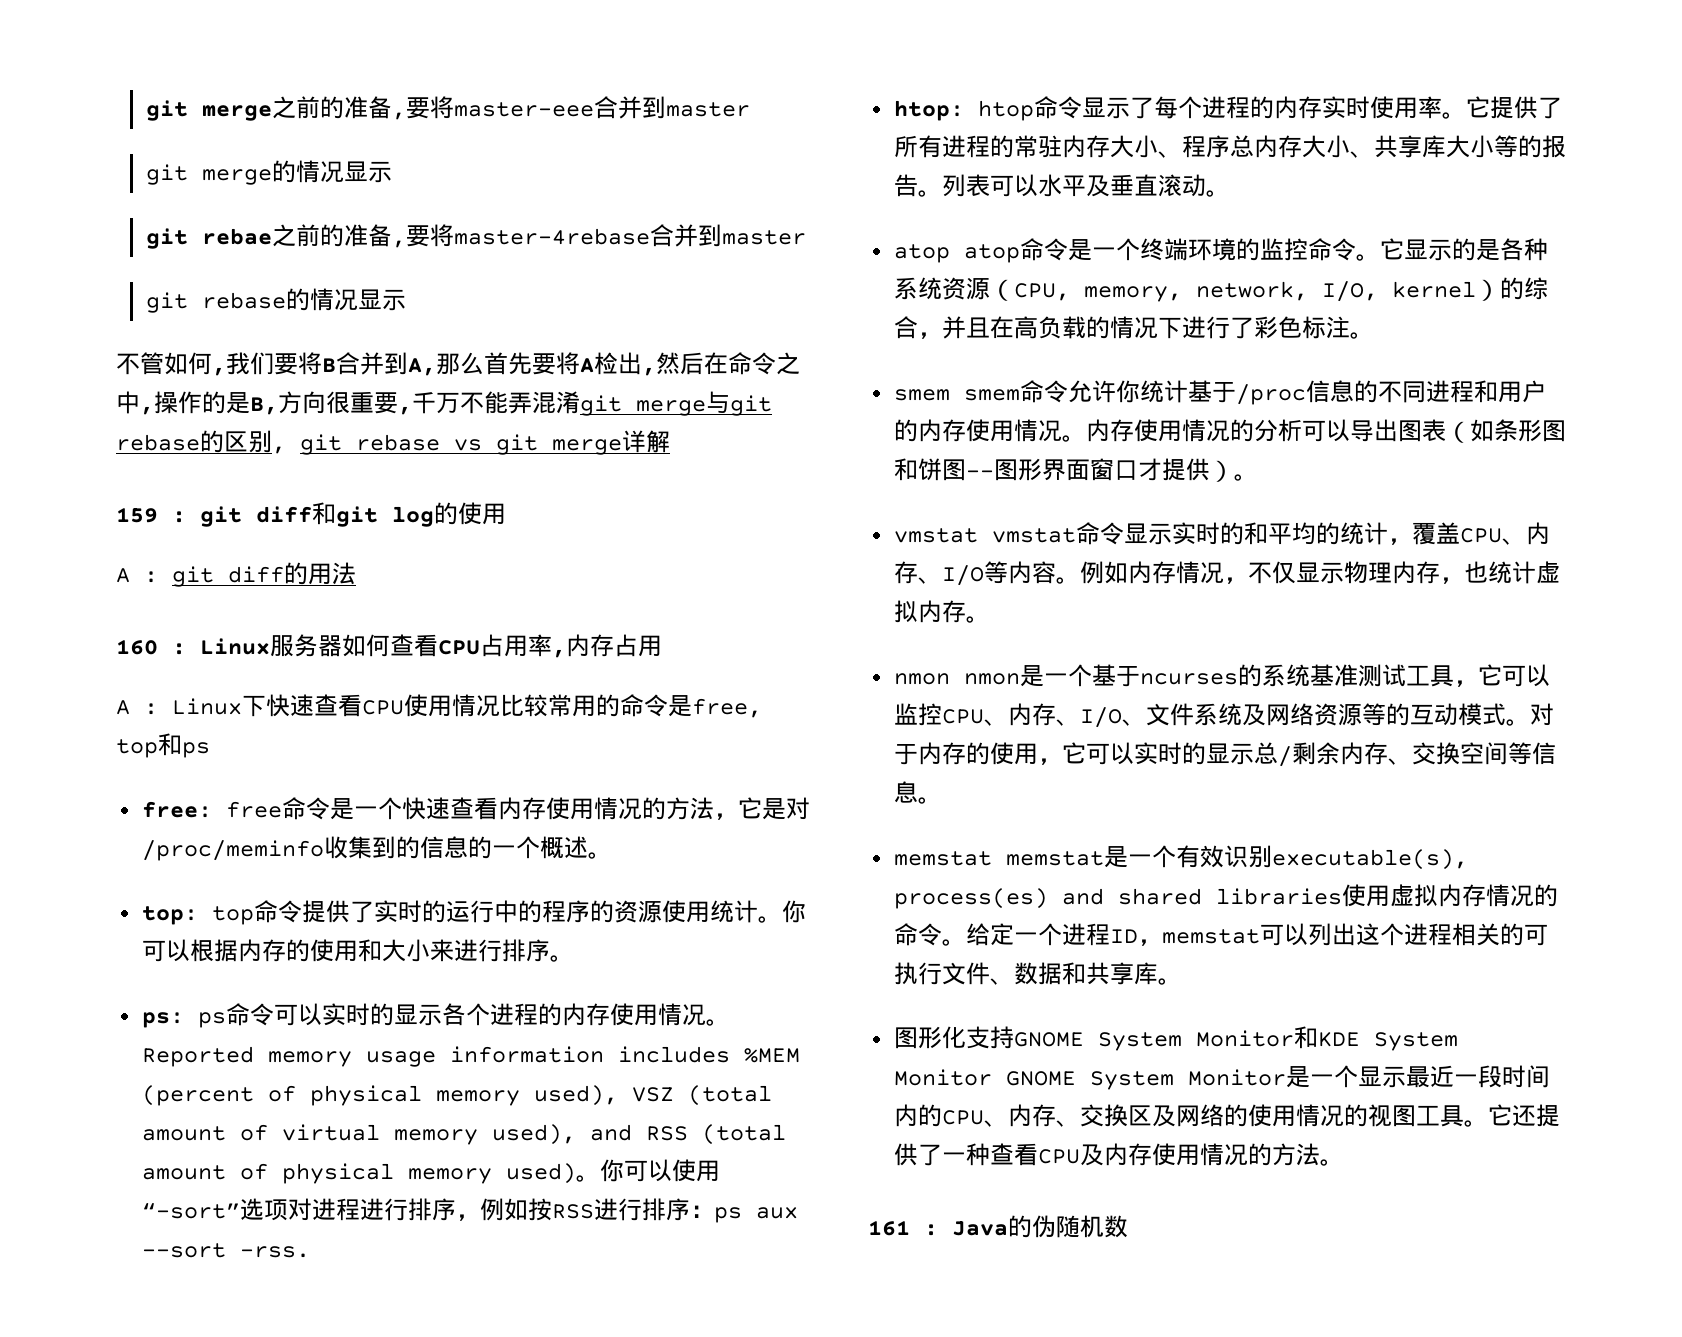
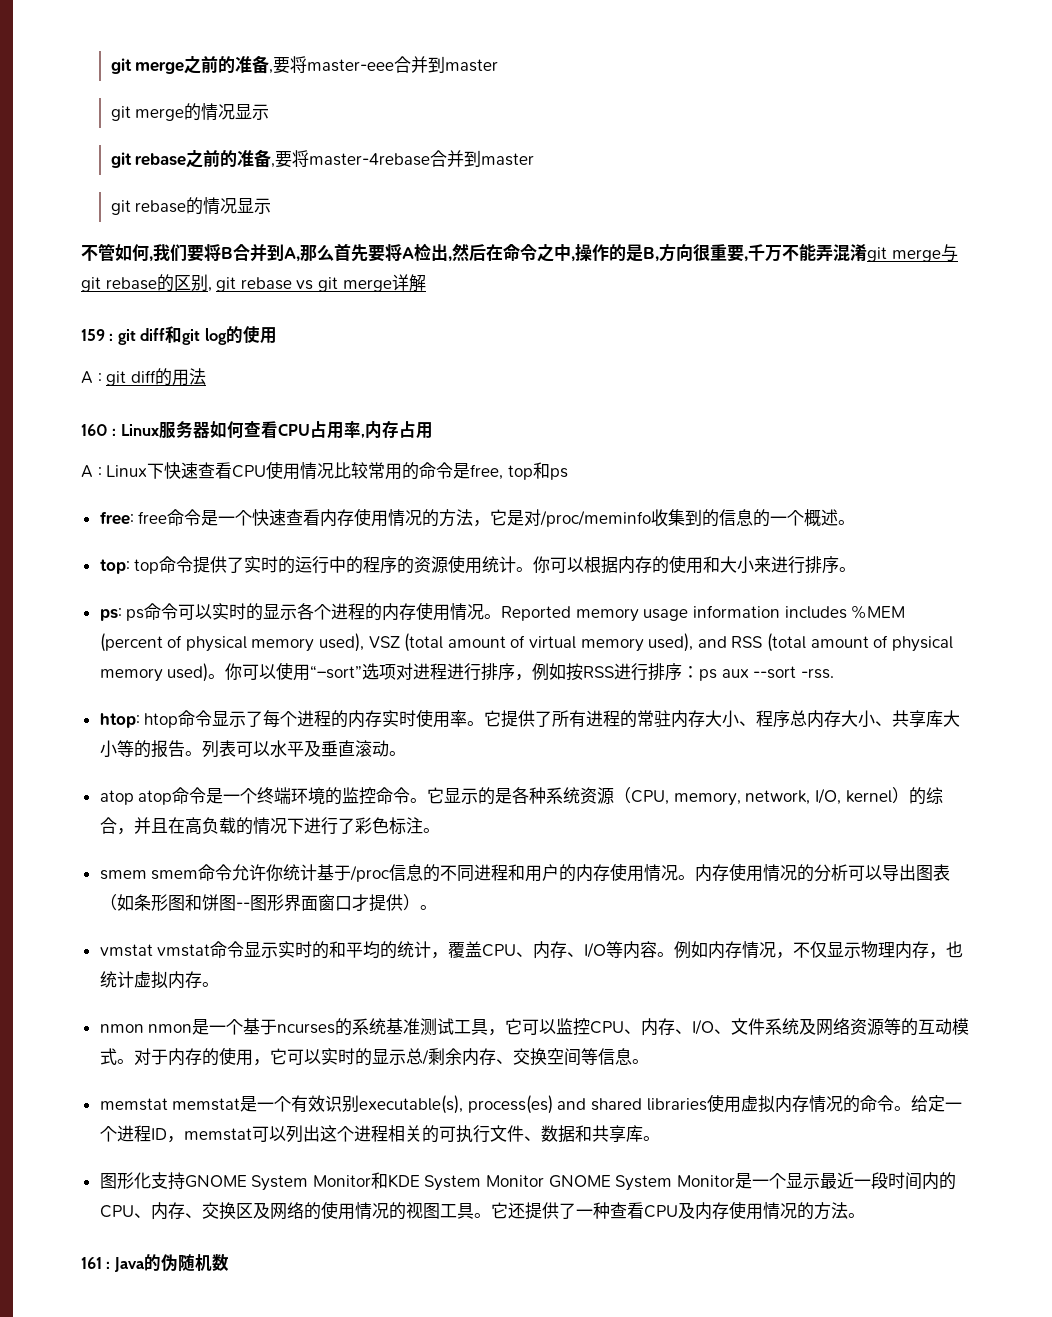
[202,228,273,245] rebae -> [135,153,187,166] rebase

